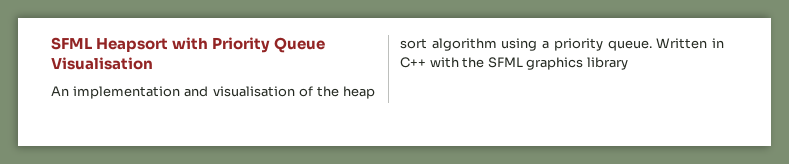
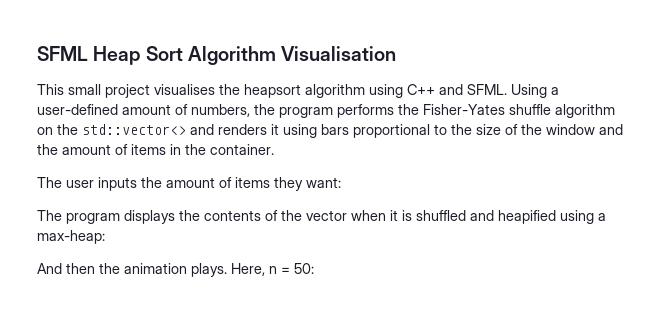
[51,37,326,53] [51,57,153,70] [51,86,375,99] [400,38,724,51] [400,57,628,70] SFML Heapsort with Priority Queue Visualisation // An implementation and visualisation of the heap sort algorithm using a priority queue. Written in C++ with the SFML graphics library -> [37,46,397,65] [37,84,559,98] [37,104,615,118] [37,124,623,138] [37,144,274,155] [37,177,341,191] [37,210,606,224] [37,230,105,244] [37,263,314,277] SFML Heap Sort Algorithm Visualisation // This small project visualises the heapsort algorithm using C++ and SFML. Using a user-defined amount of numbers, the program performs the Fisher-Yates shuffle algorithm on the std::vector<> and renders it using bars proportional to the size of the window and the amount of items in the container. // The user inputs the amount of items they want: // The program displays the contents of the vector when it is shuffled and heapified using a max-heap: // And then the animation plays. Here, n = 50:

